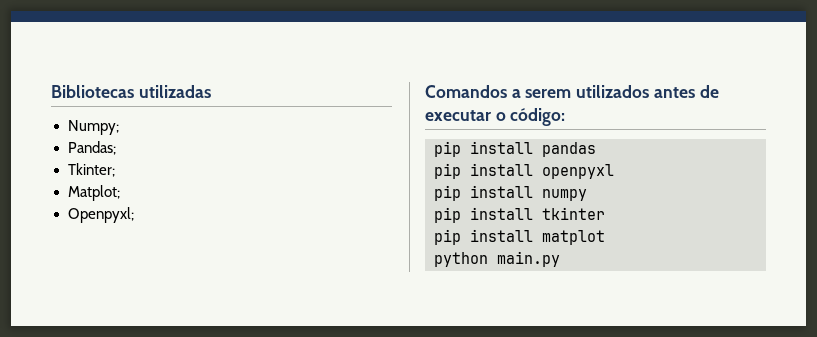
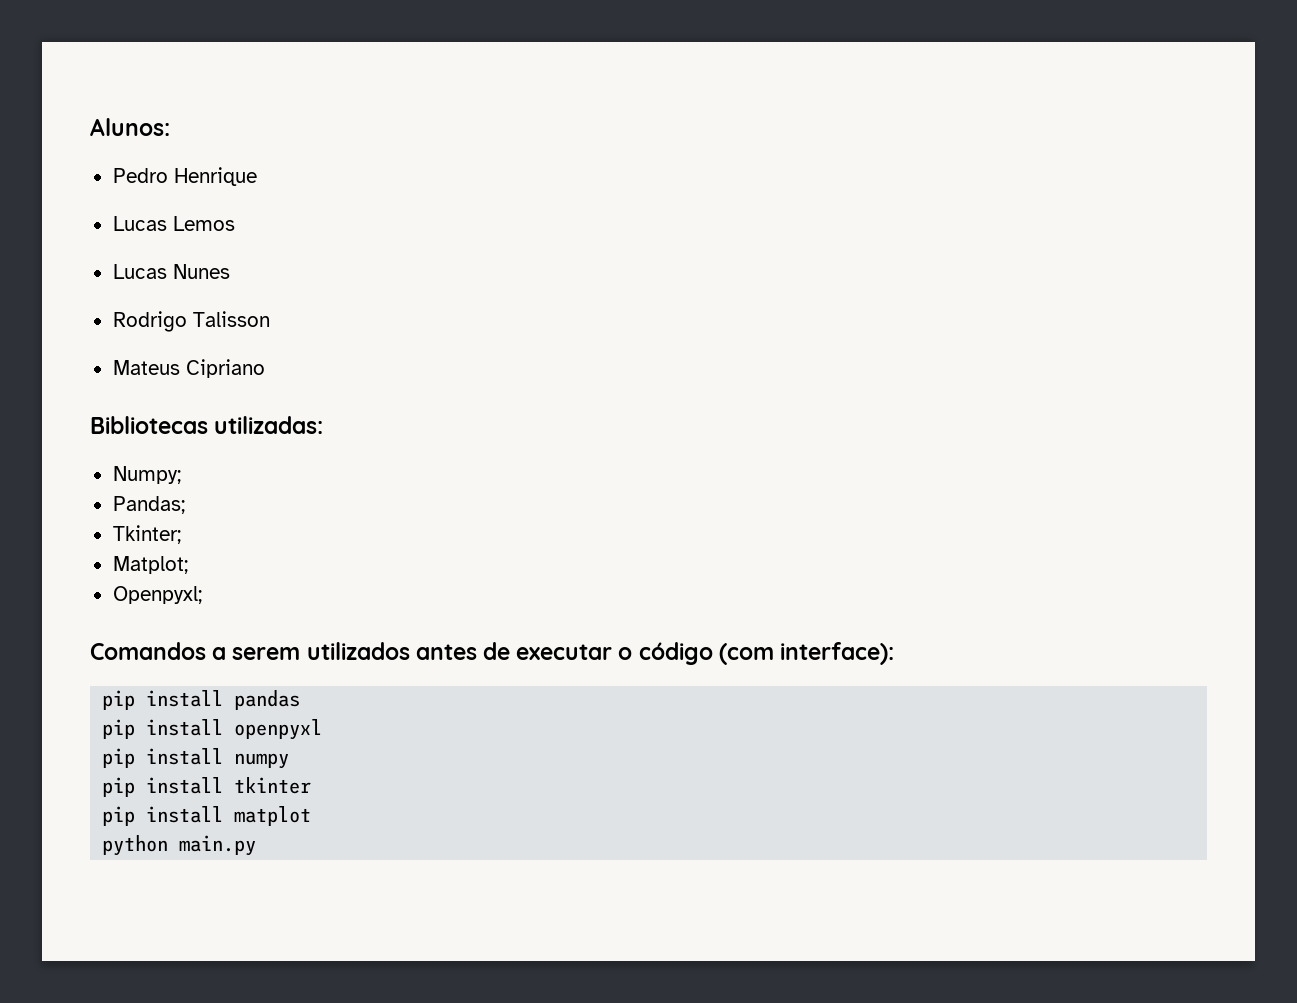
[51,85,211,98] Bibliotecas utilizadas -> [90,118,170,136] [112,167,257,186] [112,216,235,231] [112,264,230,279] [112,311,270,332] [112,359,265,378] [90,416,324,434] Alunos: // Pedro Henrique // Lucas Lemos // Lucas Nunes // Rodrigo Talisson // Mateus Cipriano // Bibliotecas utilizadas:
[510,108,566,126] código: -> [638,642,895,665] código (com interface):

